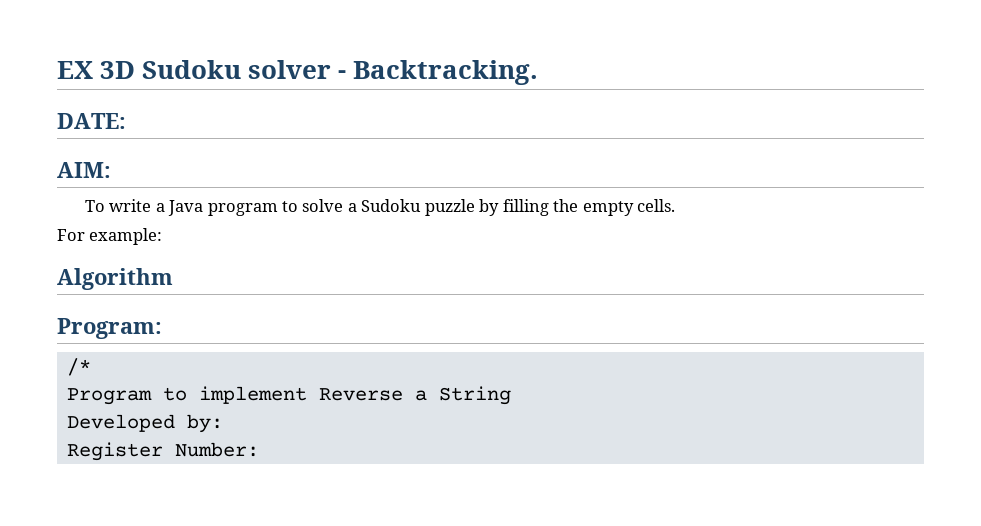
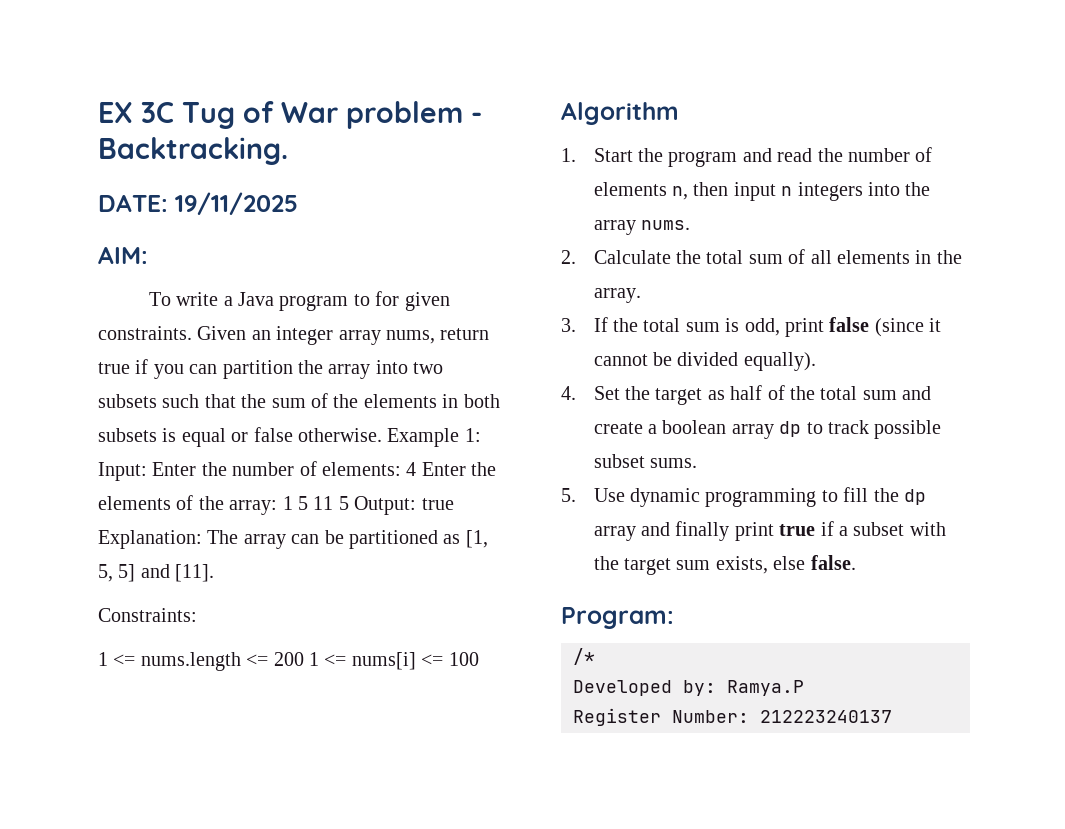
[100,60,332,79] 3D Sudoku solver -> [141,101,463,129] 3C Tug of War problem
(126, 121) none -> [175,192,298,215] 19/11/2025
[302,199,676,216] [57,228,163,245] [57,268,173,290] [57,318,162,339] [66,358,91,376] [66,386,511,405] solve a Sudoku puzzle by filling the empty cells. // For example: // Algorithm // Program: // /* // Program to implement Reverse a String -> [375,291,450,311] [98,326,490,345] [98,359,444,379] [98,393,500,408] [98,427,481,447] [98,461,497,481] [98,495,454,515] [98,530,488,549] [98,564,215,582] [98,608,197,622] [98,652,479,671] [561,102,679,125] [561,147,933,167] [593,182,931,201] [593,220,691,235] [561,249,962,264] [593,288,641,303] [561,317,942,337] [593,352,816,371] [561,385,932,405] [593,420,942,439] [593,454,698,468] [561,487,927,507] [593,521,946,541] [593,555,856,575] [561,607,674,629] [573,648,595,665] for given constraints. Given an integer array nums, return true if you can partition the array into two subsets such that the sum of the elements in both subsets is equal or false otherwise. Example 1: Input: Enter the number of elements: 4 Enter the elements of the array: 1 5 11 5 Output: true Explanation: The array can be partitioned as [1, 5, 5] and [11]. // Constraints: // 1 <= nums.length <= 200 1 <= nums[i] <= 100 // Algorithm // 1. Start the program and read the number of elements n, then input n integers into the array nums. // 2. Calculate the total sum of all elements in the array. // 3. If the total sum is odd, print false (since it cannot be divided equally). // 4. Set the target as half of the total sum and create a boolean array dp to track possible subset sums. // 5. Use dynamic programming to fill the dp array and finally print true if a subset with the target sum exists, else false. // Program: // /*
(223, 423) none -> [727,680,804,696] Ramya.P
(259, 449) none -> [760,710,892,723] 212223240137

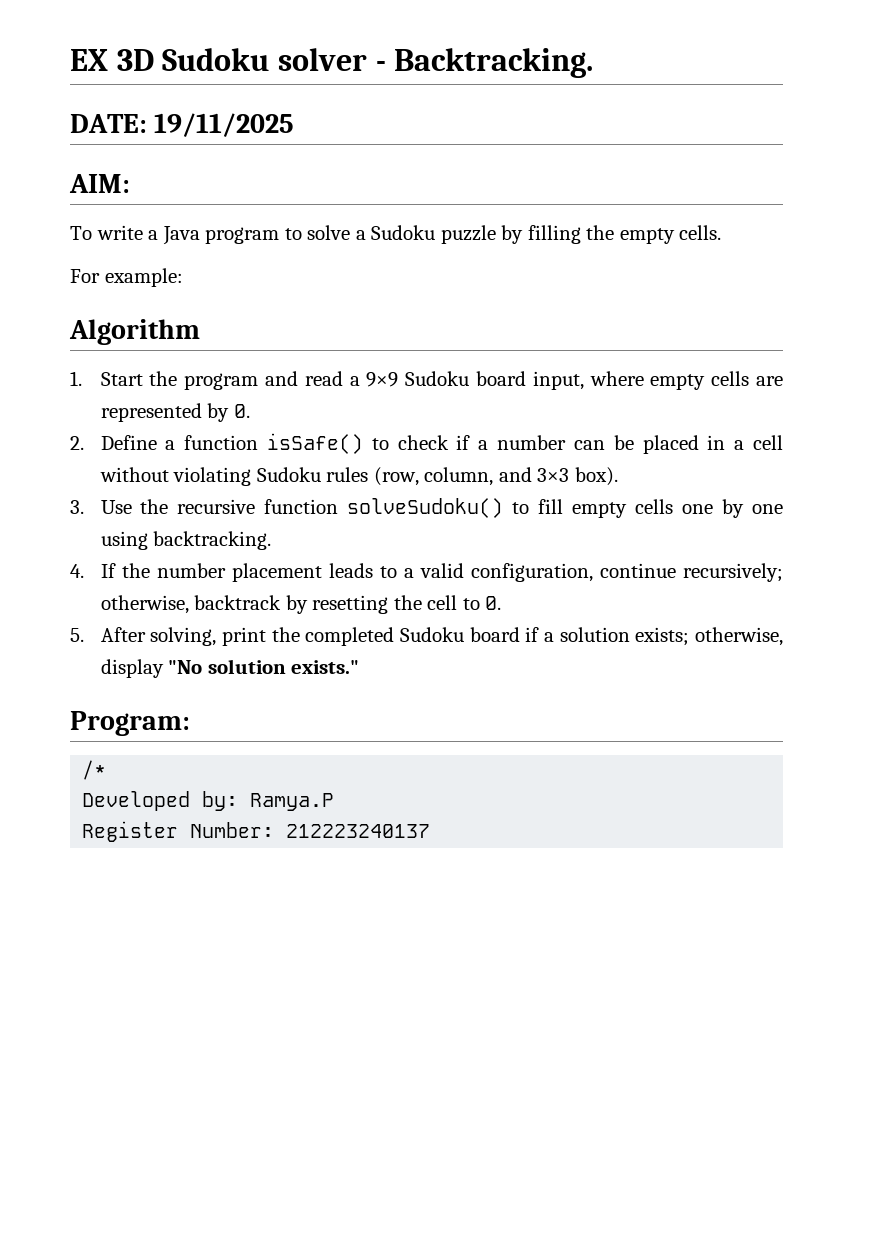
[141,101,463,129] 3C Tug of War problem -> [116,48,367,71] 3D Sudoku solver
[375,291,450,311] [98,326,490,345] [98,359,444,379] [98,393,500,408] [98,427,481,447] [98,461,497,481] [98,495,454,515] [98,530,488,549] [98,564,215,582] [98,608,197,622] [98,652,479,671] for given constraints. Given an integer array nums, return true if you can partition the array into two subsets such that the sum of the elements in both subsets is equal or false otherwise. Example 1: Input: Enter the number of elements: 4 Enter the elements of the array: 1 5 11 5 Output: true Explanation: The array can be partitioned as [1, 5, 5] and [11]. // Constraints: // 1 <= nums.length <= 200 1 <= nums[i] <= 100 -> [307,225,722,244] [70,268,183,287] solve a Sudoku puzzle by filling the empty cells. // For example:
[817,147,933,162] [593,182,931,201] [593,220,691,235] [561,249,962,264] [593,288,641,303] [561,317,942,337] [593,352,816,371] [561,385,932,405] [593,420,942,439] [593,454,698,468] [561,487,927,507] [593,521,946,541] [593,555,856,575] the number of elements n, then input n integers into the array nums. // 2. Calculate the total sum of all elements in the array. // 3. If the total sum is odd, print false (since it cannot be divided equally). // 4. Set the target as half of the total sum and create a boolean array dp to track possible subset sums. // 5. Use dynamic programming to fill the dp array and finally print true if a subset with the target sum exists, else false. -> [349,371,783,390] [100,403,250,422] [70,433,784,454] [99,467,618,486] [70,498,783,518] [100,531,272,550] [70,563,784,582] [100,595,502,614] [70,627,784,646] [100,659,360,678] a 9×9 Sudoku board input, where empty cells are represented by 0. // 2. Define a function isSafe() to check if a number can be placed in a cell without violating Sudoku rules (row, column, and 3×3 box). // 3. Use the recursive function solveSudoku() to fill empty cells one by one using backtracking. // 4. If the number placement leads to a valid configuration, continue recursively; otherwise, backtrack by resetting the cell to 0. // 5. After solving, print the completed Sudoku board if a solution exists; otherwise, display "No solution exists."

